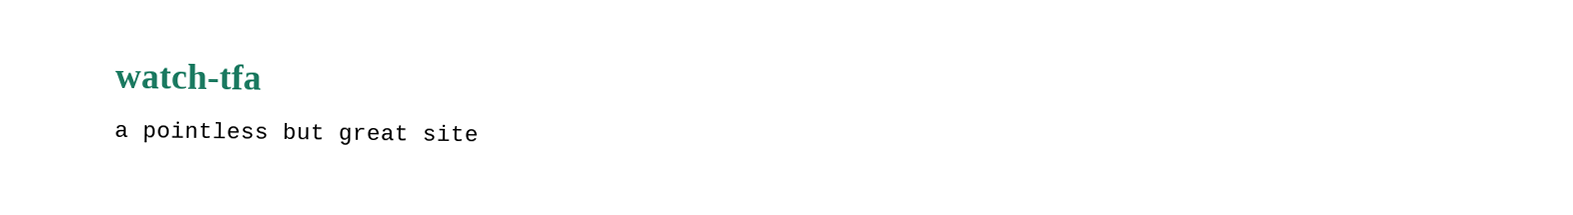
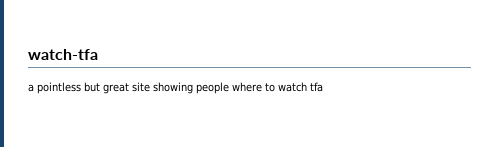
(479, 133) none -> [153,82,323,94] showing people where to watch tfa

